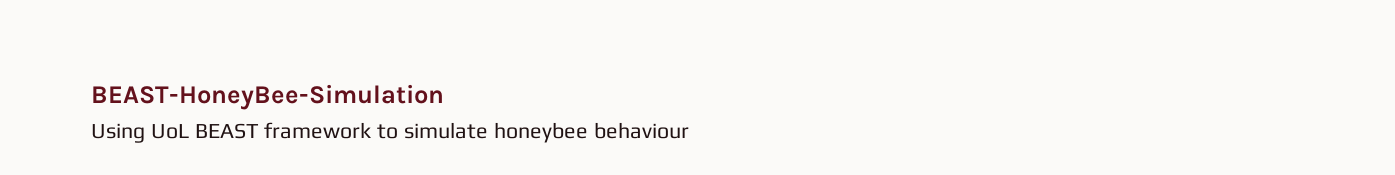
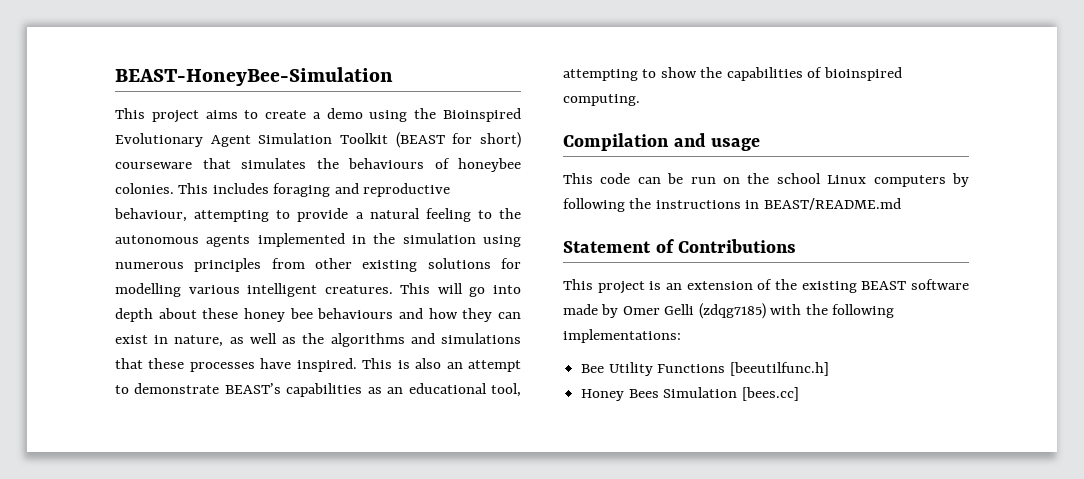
[91,122,689,143] Using UoL BEAST framework to simulate honeybee behaviour -> [115,108,521,123] [115,132,521,148] [115,158,521,172] [115,183,451,197] [114,208,521,222] [115,233,521,247] [115,258,521,272] [115,283,521,297] [115,308,521,322] [115,333,521,347] [115,358,522,372] [115,383,521,397] [563,67,902,81] [563,94,640,106] [563,133,761,151] [563,173,969,187] [563,198,901,212] [563,239,797,253] [563,279,969,294] [563,303,895,319] [563,329,681,343] [581,362,829,376] [581,387,799,401] This project aims to create a demo using the Bioinspired Evolutionary Agent Simulation Toolkit (BEAST for short) courseware that simulates the behaviours of honeybee colonies. This includes foraging and reproductive behaviour, attempting to provide a natural feeling to the autonomous agents implemented in the simulation using numerous principles from other existing solutions for modelling various intelligent creatures. This will go into depth about these honey bee behaviours and how they can exist in nature, as well as the algorithms and simulations that these processes have inspired. This is also an attempt to demonstrate BEAST’s capabilities as an educational tool, attempting to show the capabilities of bioinspired computing. // Compilation and usage // This code can be run on the school Linux computers by following the instructions in BEAST/README.md // Statement of Contributions // This project is an extension of the existing BEAST software made by Omer Gelli (zdqg7185) with the following implementations: // Bee Utility Functions [beeutilfunc.h] // Honey Bees Simulation [bees.cc]

